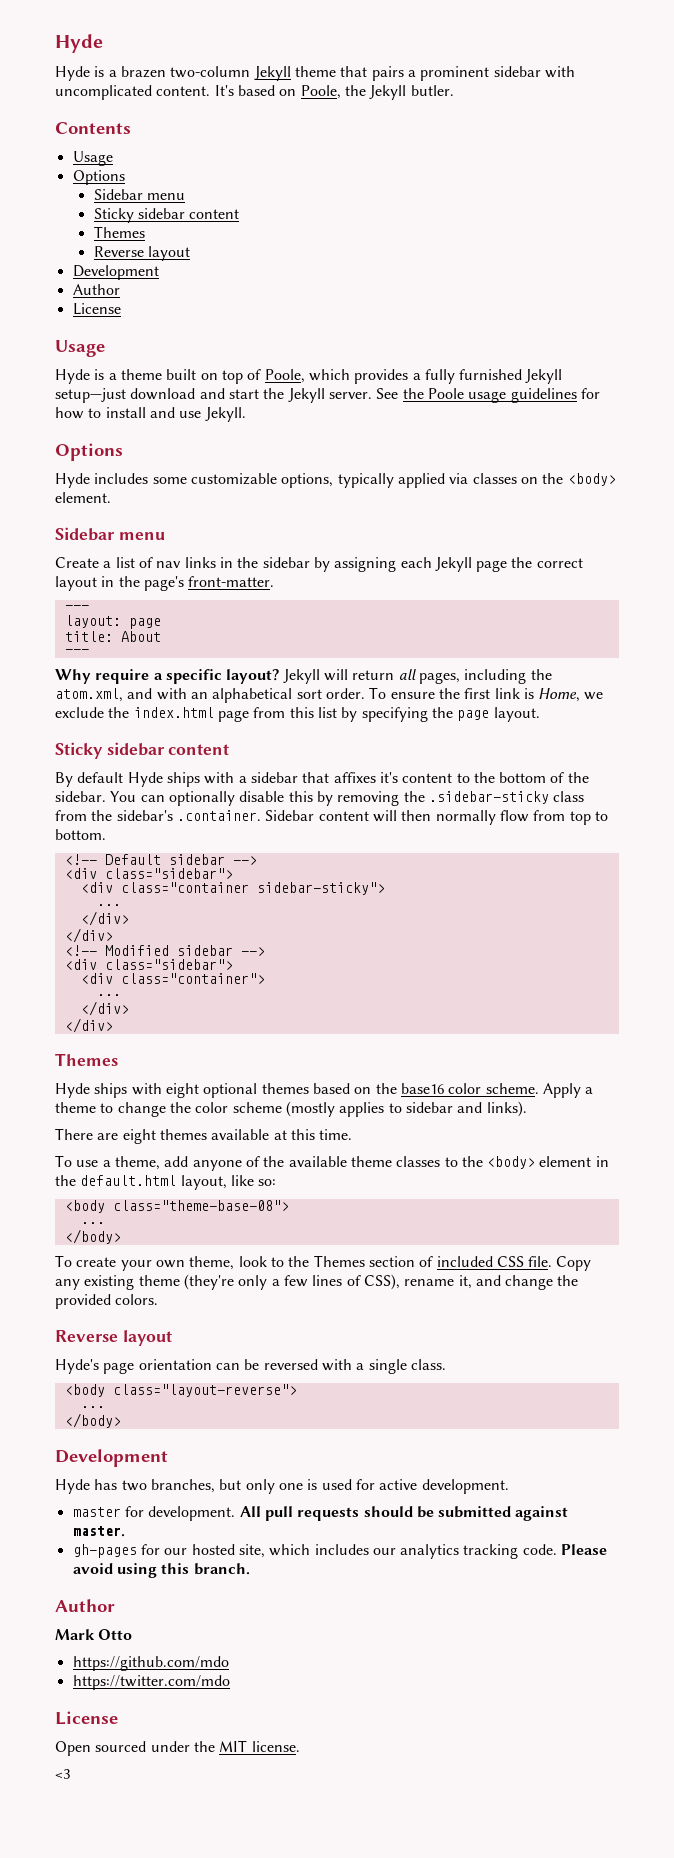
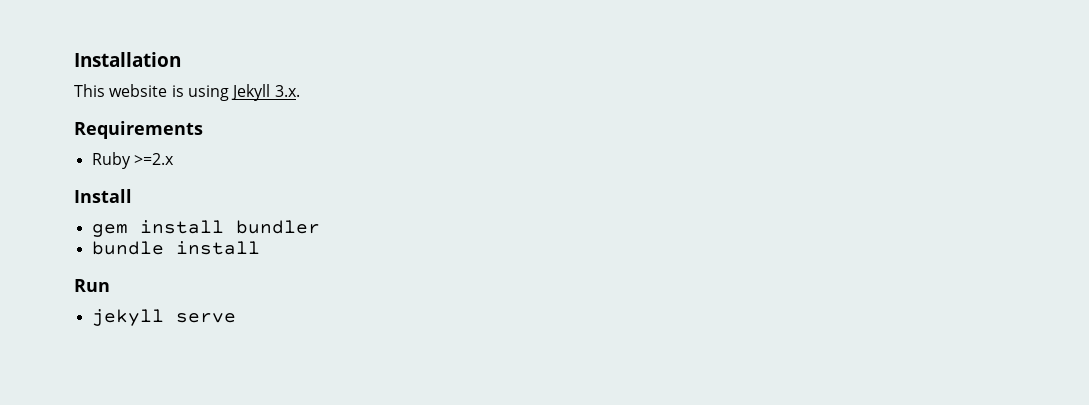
[55,34,103,53] [55,66,575,81] [55,85,454,100] [55,122,131,134] [72,151,113,166] [72,170,125,185] [93,189,186,200] [93,208,240,223] [93,226,145,238] [93,246,191,261] [72,265,159,280] [72,284,120,295] [72,303,121,315] [55,340,105,357] [55,369,563,384] [55,388,600,403] [55,407,246,422] [55,443,123,461] [55,473,616,488] [55,492,111,503] [55,527,165,541] [55,557,583,572] [55,576,275,591] [64,605,89,610] [64,615,161,629] [64,631,161,642] [64,649,89,654] [55,669,552,684] [55,687,604,703] [55,707,540,722] [55,742,230,759] [55,772,589,787] [55,791,585,806] [55,810,608,825] [55,829,106,840] [64,854,257,865] [64,868,233,879] [80,882,385,895] [96,904,121,906] [80,911,129,926] [64,928,113,943] [64,945,265,956] [64,959,233,970] [80,973,265,984] [96,994,121,996] [80,1001,129,1016] [64,1018,113,1033] [55,1053,118,1066] [55,1083,594,1098] [55,1101,527,1117] [55,1128,353,1144] [55,1155,609,1171] [55,1175,277,1190] [64,1200,289,1213] [80,1222,105,1224] [64,1229,121,1244] [55,1255,592,1271] [55,1274,579,1290] [55,1294,159,1309] [55,1330,172,1346] [55,1359,446,1374] [64,1384,297,1397] [80,1406,105,1408] [64,1413,121,1428] [55,1449,168,1467] [55,1479,509,1494] [72,1506,569,1521] [72,1526,125,1537] [72,1544,608,1559] [72,1563,250,1578] [55,1599,115,1612] [55,1629,133,1640] [72,1656,229,1671] [72,1675,230,1690] [55,1711,118,1725] [55,1740,300,1756] [55,1769,70,1779] Hyde // Hyde is a brazen two-column Jekyll theme that pairs a prominent sidebar with uncomplicated content. It's based on Poole, the Jekyll butler. // Contents // Usage // Options // Sidebar menu // Sticky sidebar content // Themes // Reverse layout // Development // Author // License // Usage // Hyde is a theme built on top of Poole, which provides a fully furnished Jekyll setup—just download and start the Jekyll server. See the Poole usage guidelines for how to install and use Jekyll. // Options // Hyde includes some customizable options, typically applied via classes on the <body> element. // Sidebar menu // Create a list of nav links in the sidebar by assigning each Jekyll page the correct layout in the page's front-matter. // --- // layout: page // title: About // --- // Why require a specific layout? Jekyll will return all pages, including the atom.xml, and with an alphabetical sort order. To ensure the first link is Home, we exclude the index.html page from this list by specifying the page layout. // Sticky sidebar content // By default Hyde ships with a sidebar that affixes it's content to the bottom of the sidebar. You can optionally disable this by removing the .sidebar-sticky class from the sidebar's .container. Sidebar content will then normally flow from top to bottom. // <!-- Default sidebar --> // <div class="sidebar"> // <div class="container sidebar-sticky"> // ... // </div> // </div> // <!-- Modified sidebar --> // <div class="sidebar"> // <div class="container"> // ... // </div> // </div> // Themes // Hyde ships with eight optional themes based on the base16 color scheme. Apply a theme to change the color scheme (mostly applies to sidebar and links). // There are eight themes available at this time. // To use a theme, add anyone of the available theme classes to the <body> element in the default.html layout, like so: // <body class="theme-base-08"> // ... // </body> // To create your own theme, look to the Themes section of included CSS file. Copy any existing theme (they're only a few lines of CSS), rename it, and change the provided colors. // Reverse layout // Hyde's page orientation can be reversed with a single class. // <body class="layout-reverse"> // ... // </body> // Development // Hyde has two branches, but only one is used for active development. // master for development. All pull requests should be submitted against master. // gh-pages for our hosted site, which includes our analytics tracking code. Please avoid using this branch. // Author // Mark Otto // https://github.com/mdo // https://twitter.com/mdo // License // Open sourced under the MIT license. // <3 -> [74,52,181,67] [74,84,300,101] [74,121,203,139] [91,152,174,169] [74,189,132,203] [91,220,320,237] [91,241,260,255] [74,279,110,292] [91,309,236,326] Installation // This website is using Jekyll 3.x. // Requirements // Ruby >=2.x // Install // gem install bundler // bundle install // Run // jekyll serve

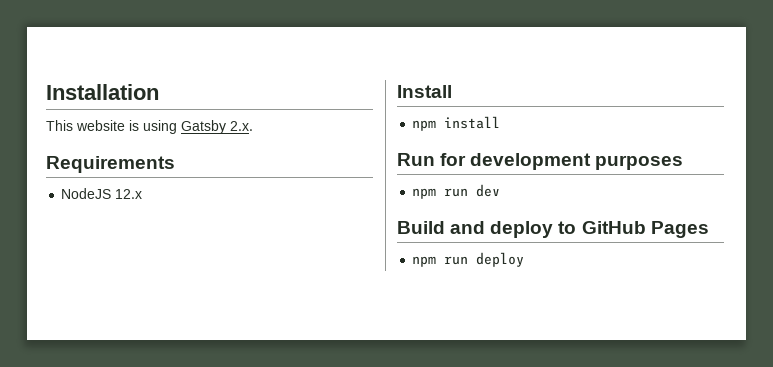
[231,84,300,101] Jekyll 3.x. -> [181,120,253,134] Gatsby 2.x.
[91,152,174,169] Ruby >=2.x -> [61,188,143,199] NodeJS 12.x
[91,220,320,237] [91,241,260,255] [74,279,110,292] [91,309,236,326] gem install bundler // bundle install // Run // jekyll serve -> [412,116,501,131] [397,153,684,170] [412,184,501,199] [397,221,709,238] [412,252,525,267] npm install // Run for development purposes // npm run dev // Build and deploy to GitHub Pages // npm run deploy

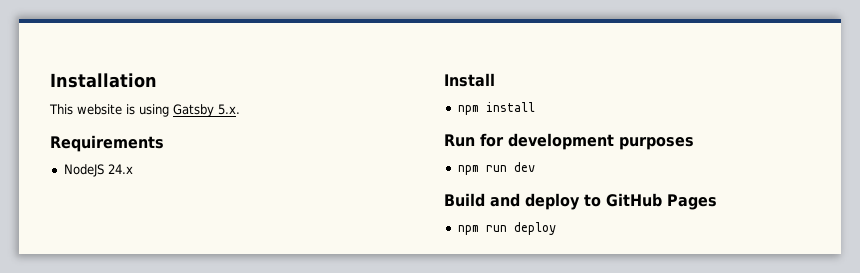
[230,121,253,131] 2.x. -> [218,104,240,115] 5.x.
[115,189,143,199] 12.x -> [107,164,133,174] 24.x

